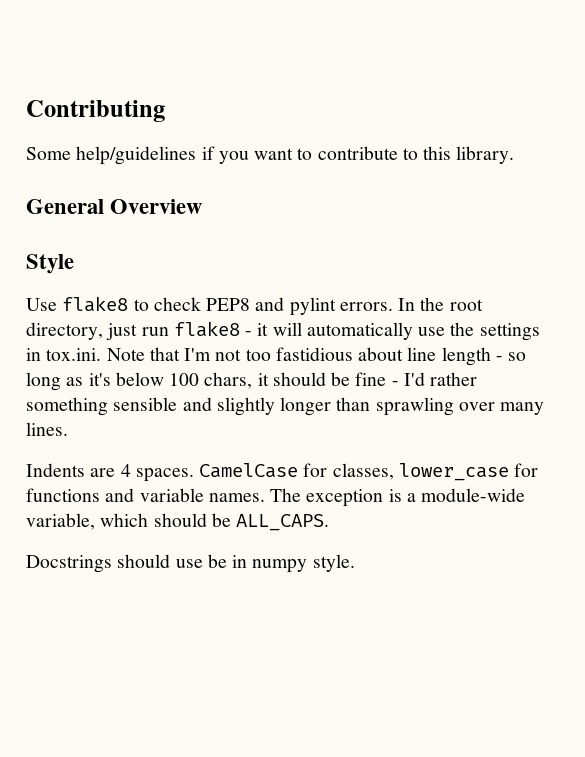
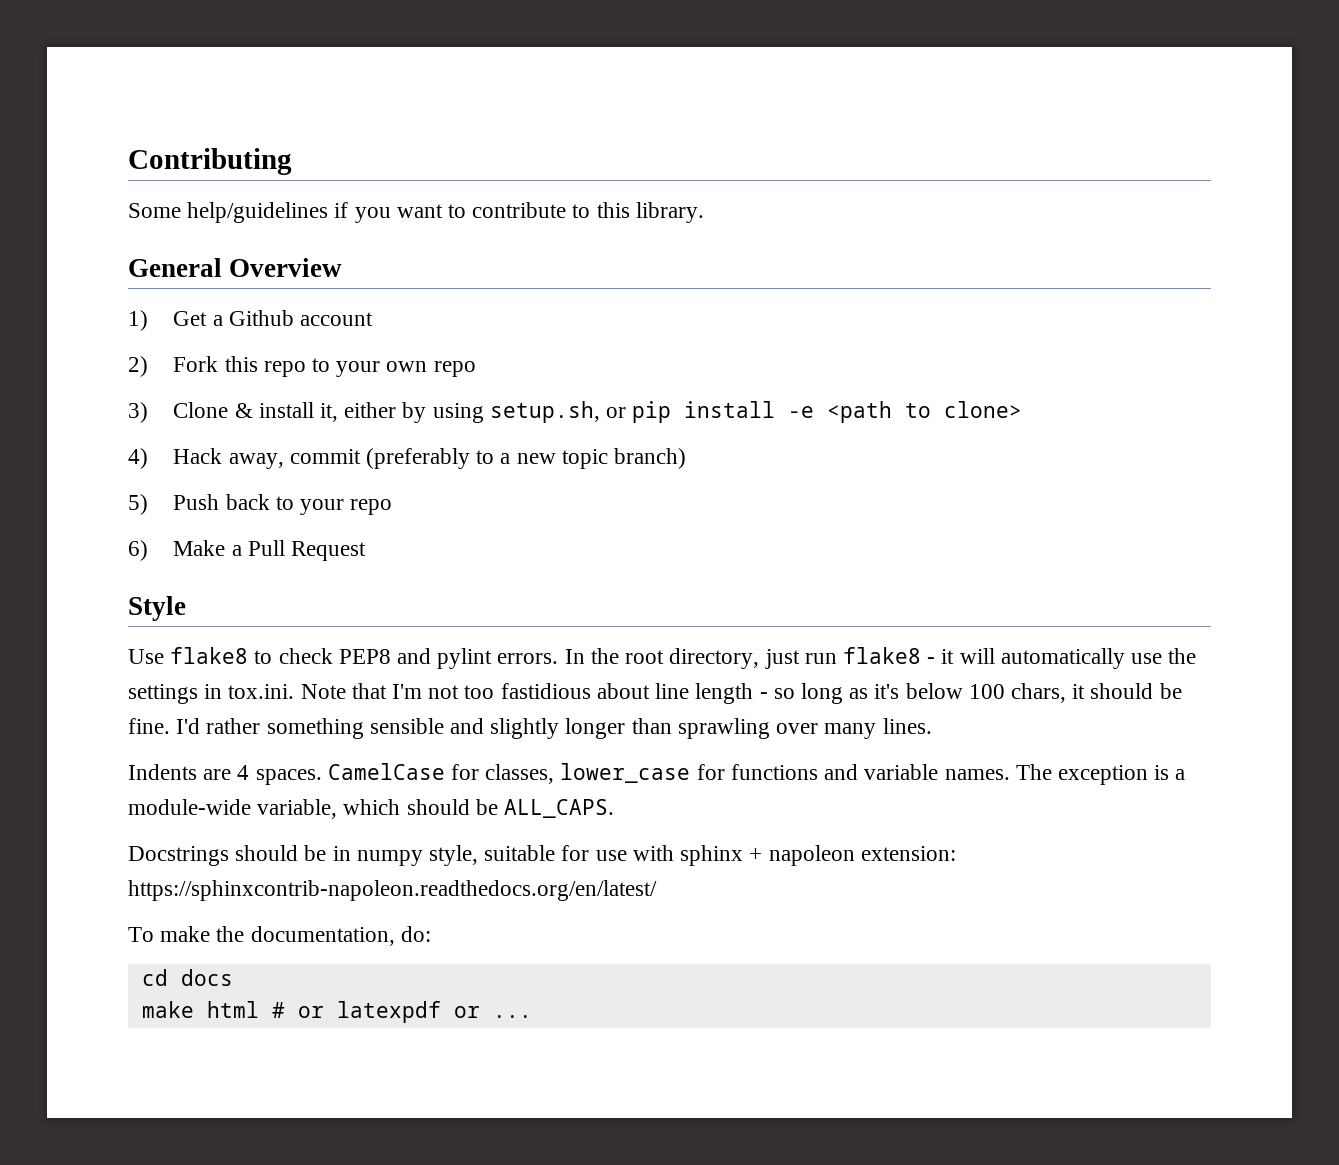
(203, 206) none -> [128,310,373,331] [128,356,476,377] [128,401,1023,423] [128,448,686,469] [128,494,393,515] [128,540,366,561] // 1) Get a Github account // 2) Fork this repo to your own repo // 3) Clone & install it, either by using setup.sh, or pip install -e <path to clone> // 4) Hack away, commit (preferably to a new topic branch) // 5) Push back to your repo // 6) Make a Pull Request
[355,372,399,386] fine - -> [128,718,170,734] fine.
[175,559,203,568] use -> (299, 853) none
[312,554,355,572] style. -> [429,845,956,866] [128,880,657,901] [128,926,431,946] [141,969,233,986] [141,1001,532,1023] style, suitable for use with sphinx + napoleon extension: https://sphinxcontrib-napoleon.readthedocs.org/en/latest/ // To make the documentation, do: // cd docs // make html # or latexpdf or ...

